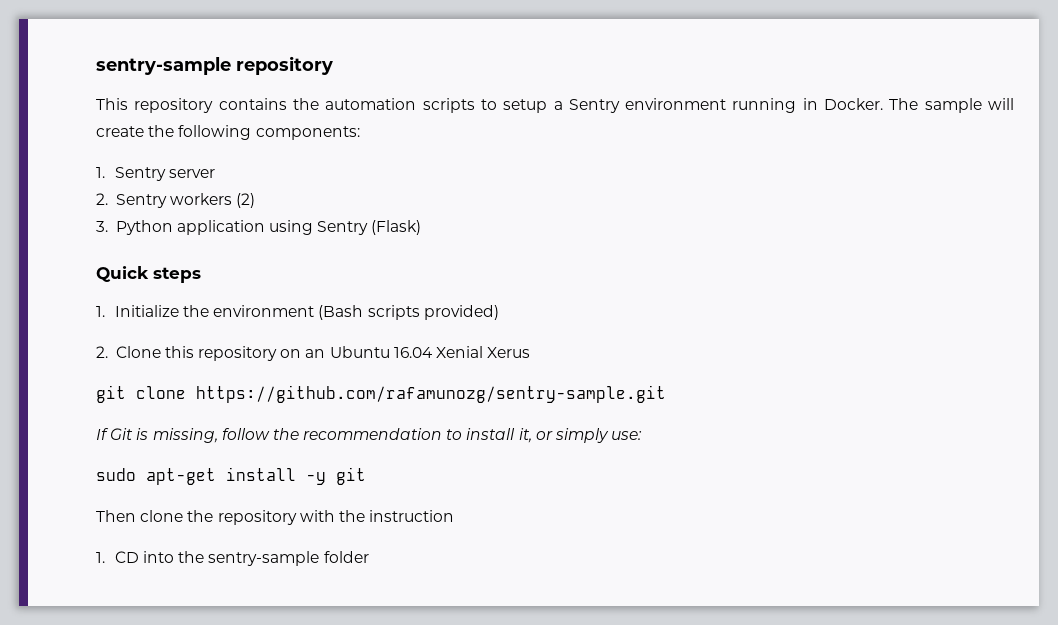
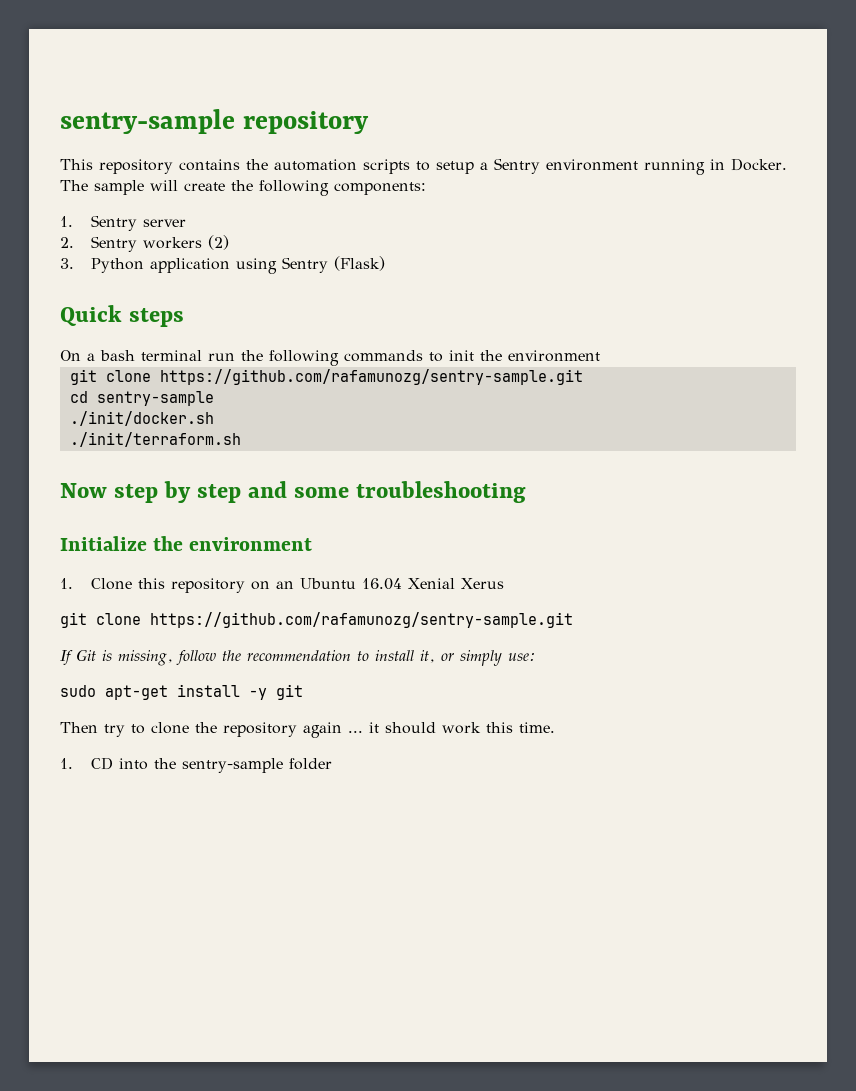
[96,306,105,317] 1. -> [60,350,600,366] [69,369,583,385] [69,391,214,406] [69,411,214,426] [69,432,241,447] [60,481,527,503] On a bash terminal run the following commands to init the environment // git clone https://github.com/rafamunozg/sentry-sample.git // cd sentry-sample // ./init/docker.sh // ./init/terraform.sh // Now step by step and some troubleshooting //
[318,305,499,320] [96,346,108,358] (Bash scripts provided) // 2. -> [60,578,73,589] // 1.
(136, 516) none -> [104,724,145,737] try to
[299,510,455,522] with the instruction -> [303,722,555,738] again ... it should work this time.

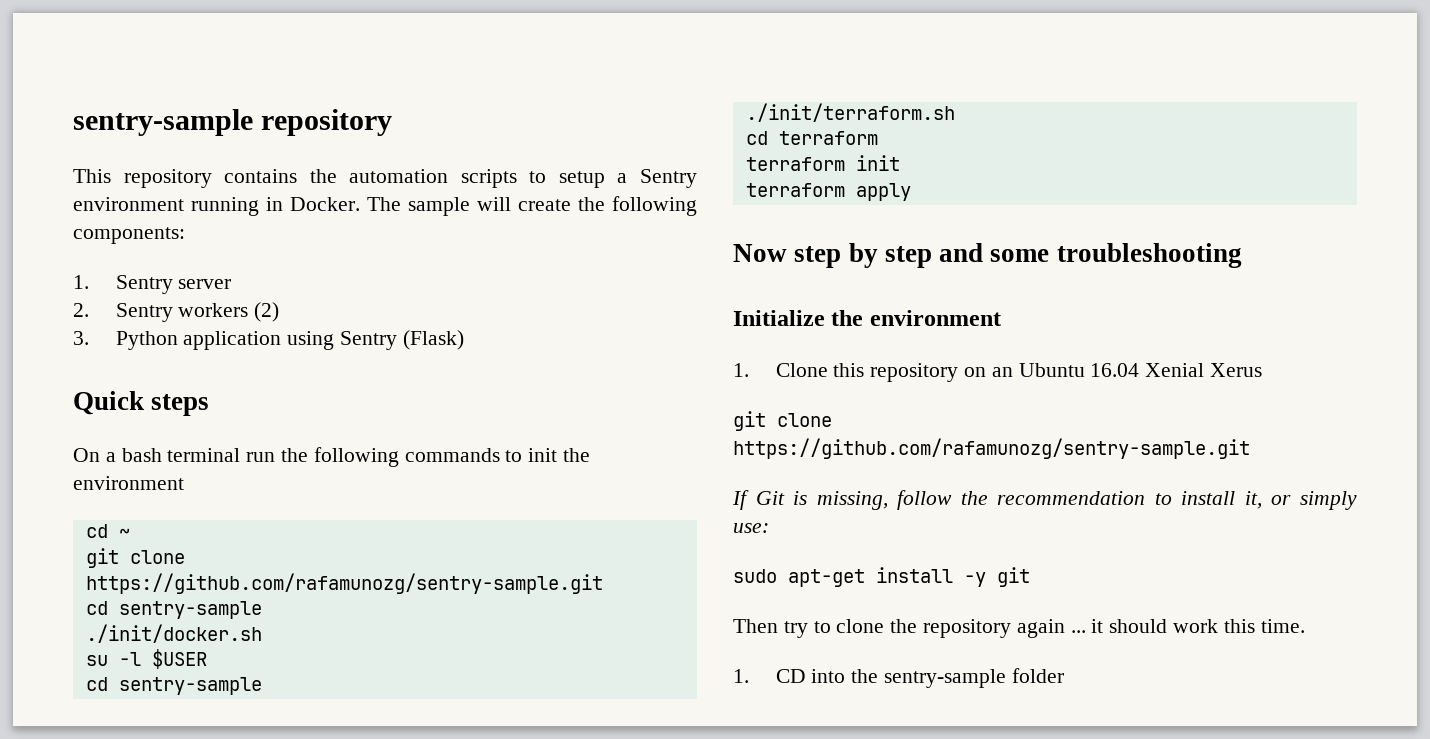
(600, 356) none -> [85,524,130,538] // cd ~
[69,432,241,447] ./init/terraform.sh -> [85,649,207,669] [85,677,262,695] [745,103,955,122] [745,131,878,145] [745,155,900,171] [745,183,911,201] su -l $USER // cd sentry-sample // ./init/terraform.sh // cd terraform // terraform init // terraform apply

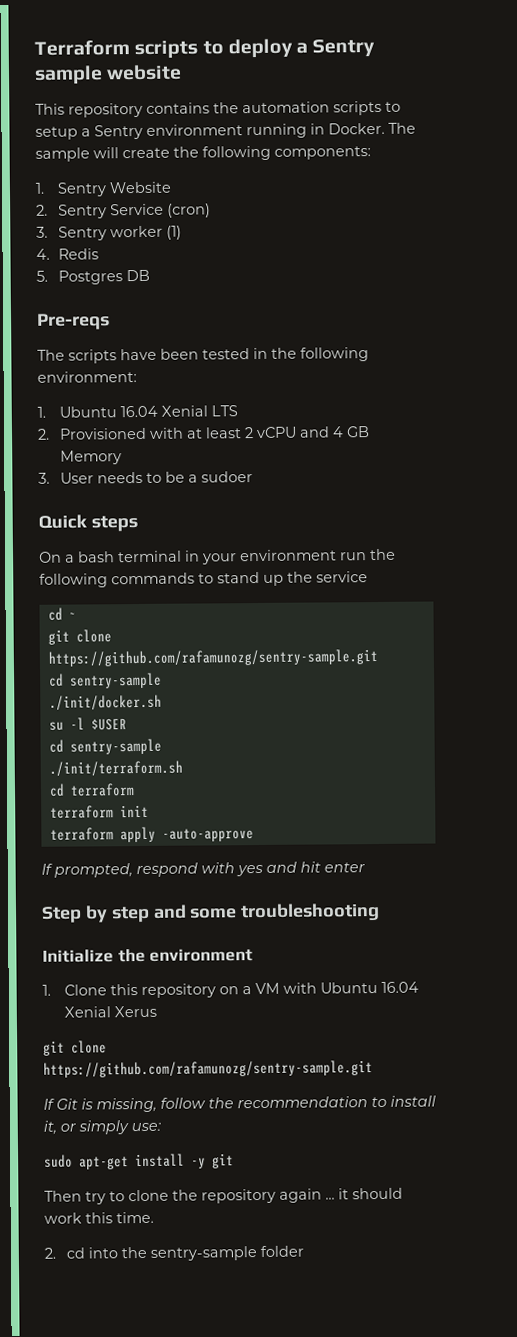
[73,109,393,136] sentry-sample repository -> [34,38,376,60] [34,64,183,85] Terraform scripts to deploy a Sentry sample website
[178,279,232,289] server -> [108,181,172,194] Website
[178,302,280,322] [73,330,464,350] workers (2) // 3. Python application using Sentry (Flask) -> [109,203,211,218] [36,225,182,241] [36,248,99,260] [36,269,150,285] [37,313,110,330] [37,347,369,364] [37,371,137,383] [37,405,238,418] [37,426,370,440] [59,450,122,465] [38,471,253,484] Service (cron) // 3. Sentry worker (1) // 4. Redis // 5. Postgres DB // Pre-reqs // The scripts have been tested in the following environment: // 1. Ubuntu 16.04 Xenial LTS // 2. Provisioned with at least 2 vCPU and 4 GB Memory // 3. User needs to be a sudoer
(241, 455) none -> [185,549,337,565] in your environment
[528,448,591,462] [73,476,184,490] init the environment -> [217,571,368,586] stand up the service
[733,244,842,268] // Now step -> [161,828,254,842] [41,861,366,878] [41,906,82,923] -auto-approve // If prompted, respond with yes and hit enter // Step
[991,367,1013,377] an -> [241,982,317,995] a VM with
[733,669,806,683] 1. CD -> [44,1247,85,1259] 2. cd

